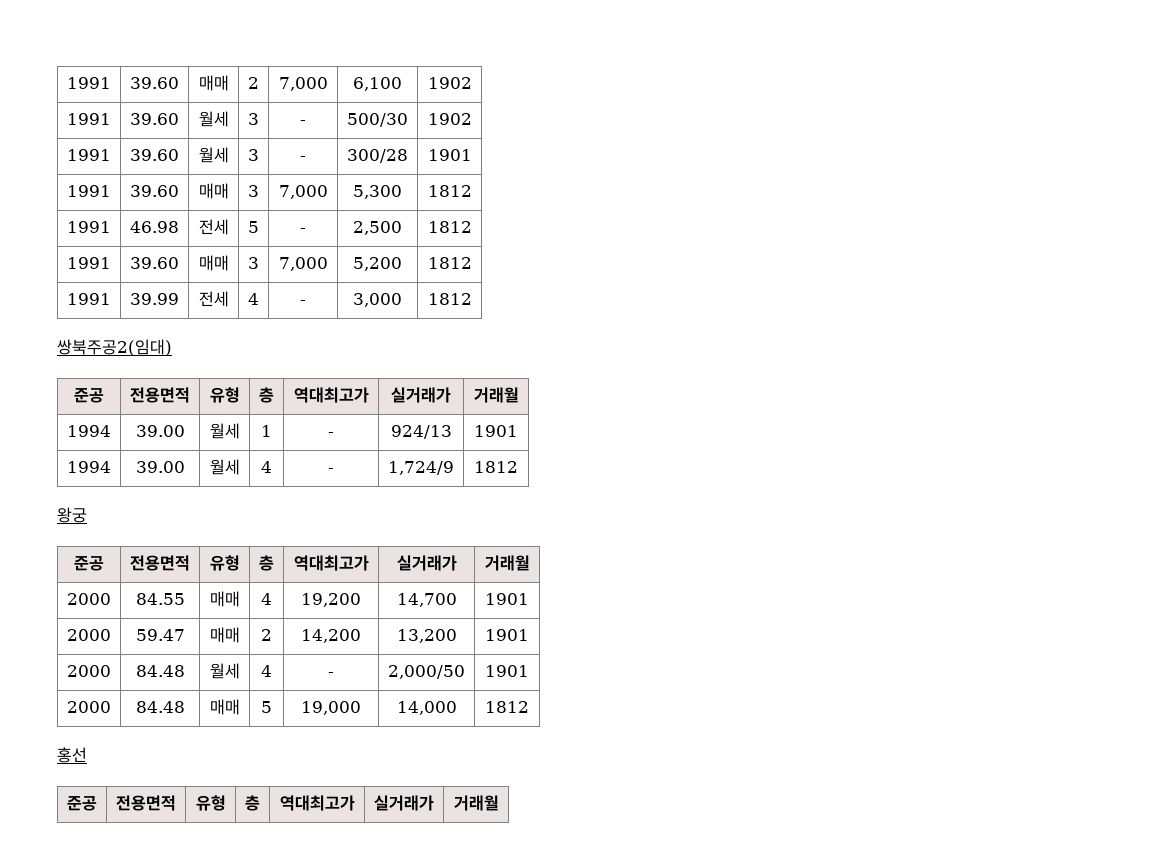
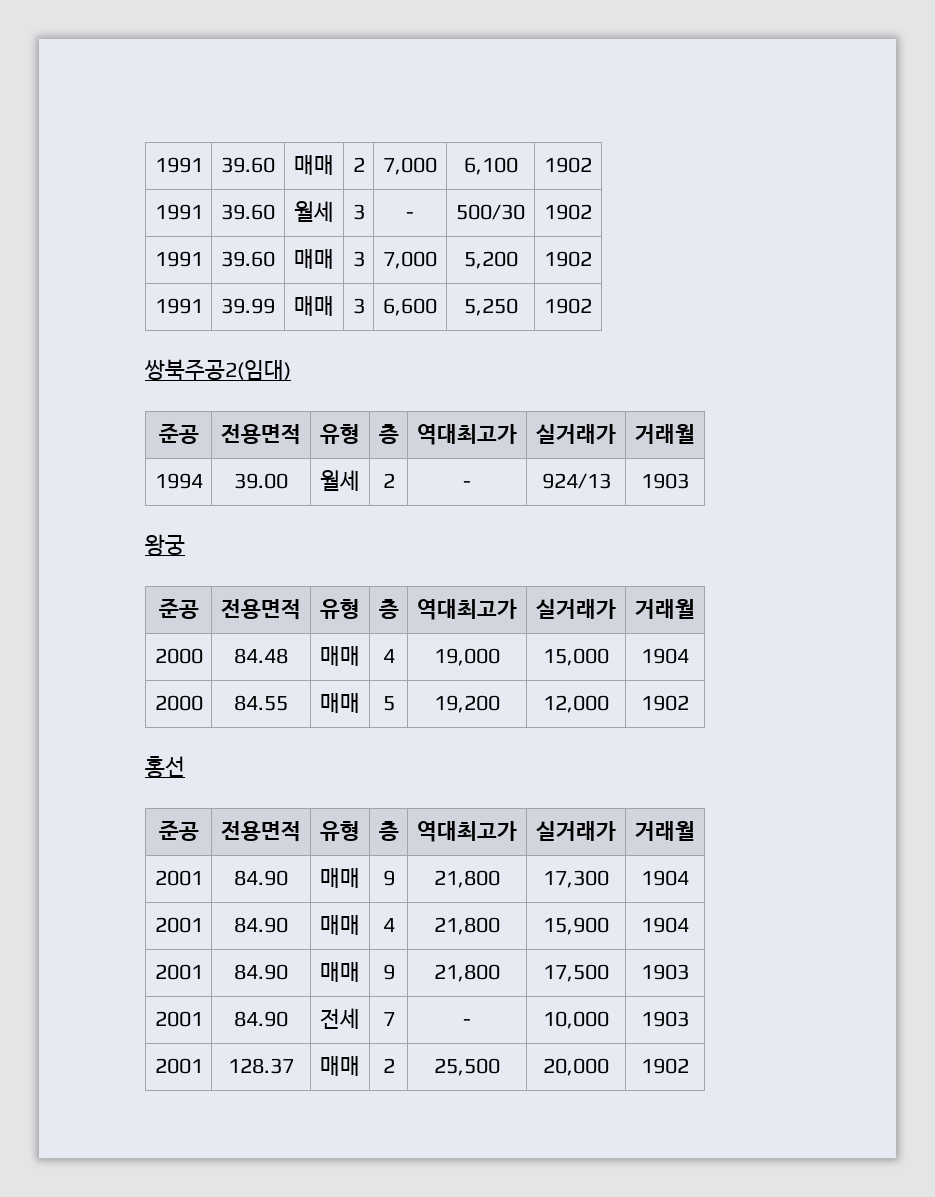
[67,149,111,161] [130,149,179,161] [198,147,229,163] [248,149,259,161] [300,156,306,161] [347,149,408,163] [427,149,472,161] [67,185,111,197] [130,185,179,197] [198,183,229,199] [248,185,259,197] [278,185,328,199] [353,185,402,199] [427,185,472,197] [67,221,111,233] [130,221,179,233] [198,219,229,235] [248,221,259,233] [300,228,306,233] [353,221,402,235] [427,221,472,233] // 1991 | 39.60 | 월세 | 3 | - | 300/28 | 1901 // 1991 | 39.60 | 매매 | 3 | 7,000 | 5,300 | 1812 // 1991 | 46.98 | 전세 | 5 | - | 2,500 | 1812 -> (592, 212) none
[427,257,472,269] 1812 -> [544,251,592,267] 1902
[198,291,229,307] [248,293,259,305] [300,300,306,305] [353,293,402,307] [427,293,472,305] 전세 | 4 | - | 3,000 | 1812 -> [294,296,334,316] [352,298,365,314] [383,298,437,316] [463,298,518,316] [544,298,592,314] 매매 | 3 | 6,600 | 5,250 | 1902
[261,425,272,437] 1 -> [382,473,395,488] 2
[474,425,518,437] [67,461,111,473] [135,461,185,473] [209,459,240,475] [261,461,272,473] [328,468,334,473] [388,461,454,475] [474,461,518,473] 1901 // 1994 | 39.00 | 월세 | 4 | - | 1,724/9 | 1812 -> [641,473,689,489] 1903
[135,593,185,605] [209,591,240,607] [261,593,272,605] [301,593,361,607] [396,593,457,607] [485,593,529,605] [67,629,111,641] [135,629,185,641] [209,627,240,643] [261,629,272,641] [301,629,361,643] [396,629,457,643] [485,629,529,641] [67,665,111,677] [135,665,185,677] [209,663,240,679] [261,665,272,677] [328,672,334,677] [388,665,465,679] [485,665,529,677] [67,701,111,713] [135,701,185,713] 84.55 | 매매 | 4 | 19,200 | 14,700 | 1901 // 2000 | 59.47 | 매매 | 2 | 14,200 | 13,200 | 1901 // 2000 | 84.48 | 월세 | 4 | - | 2,000/50 | 1901 // 2000 | 84.48 -> [234,648,288,664] [320,646,360,666] [382,649,395,663] [434,648,500,666] [543,648,609,666] [641,648,689,664] [154,695,203,711] [234,695,288,711] 84.48 | 매매 | 4 | 19,000 | 15,000 | 1904 // 2000 | 84.55
[301,701,361,715] [396,701,457,715] [485,701,529,713] 19,000 | 14,000 | 1812 -> [434,695,500,713] [543,695,609,713] [641,695,689,711] 19,200 | 12,000 | 1902
(499, 803) none -> [154,870,203,886] [234,870,288,886] [320,868,360,888] [382,870,395,886] [434,870,500,888] [543,870,609,888] [641,870,689,886] [154,917,203,933] [234,917,288,933] [320,915,360,935] [382,918,395,932] [434,917,500,935] [543,917,609,935] [641,917,689,933] [154,964,203,980] [234,964,288,980] [320,962,360,982] [382,964,395,980] [434,964,500,982] [543,964,609,982] [641,964,689,980] [154,1011,203,1027] [234,1011,288,1027] [320,1008,360,1029] [382,1012,395,1026] [463,1019,471,1026] [543,1011,609,1029] [641,1011,689,1027] [154,1058,203,1074] [228,1058,294,1074] [320,1056,360,1076] [382,1058,395,1073] [434,1058,500,1076] [543,1058,609,1076] [641,1058,689,1074] // 2001 | 84.90 | 매매 | 9 | 21,800 | 17,300 | 1904 // 2001 | 84.90 | 매매 | 4 | 21,800 | 15,900 | 1904 // 2001 | 84.90 | 매매 | 9 | 21,800 | 17,500 | 1903 // 2001 | 84.90 | 전세 | 7 | - | 10,000 | 1903 // 2001 | 128.37 | 매매 | 2 | 25,500 | 20,000 | 1902

